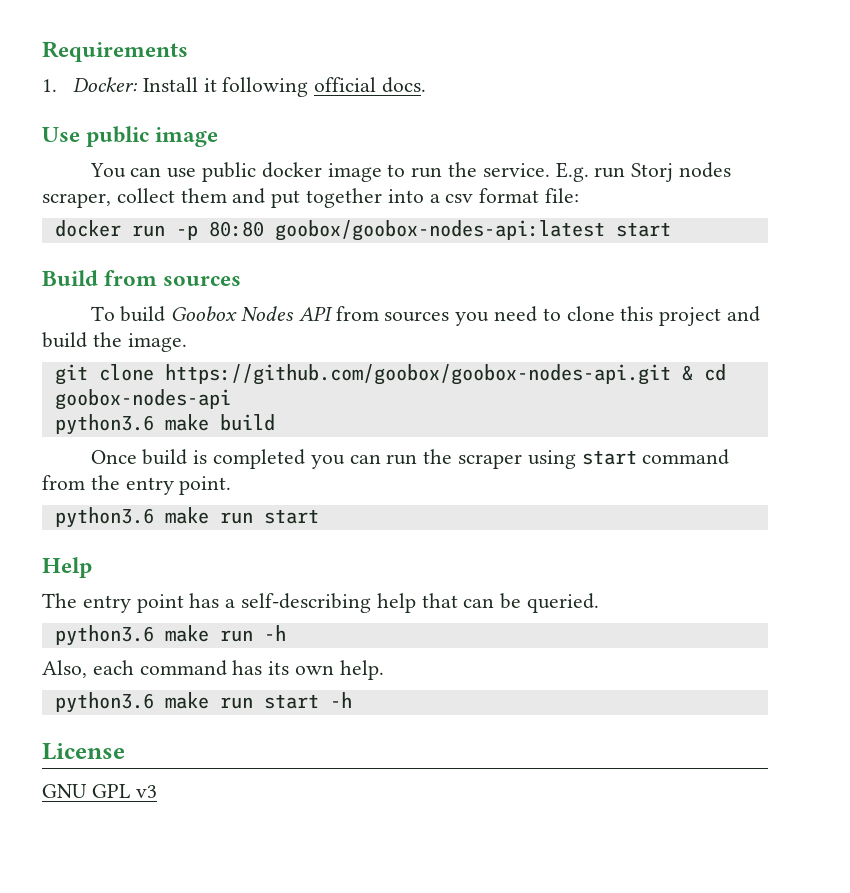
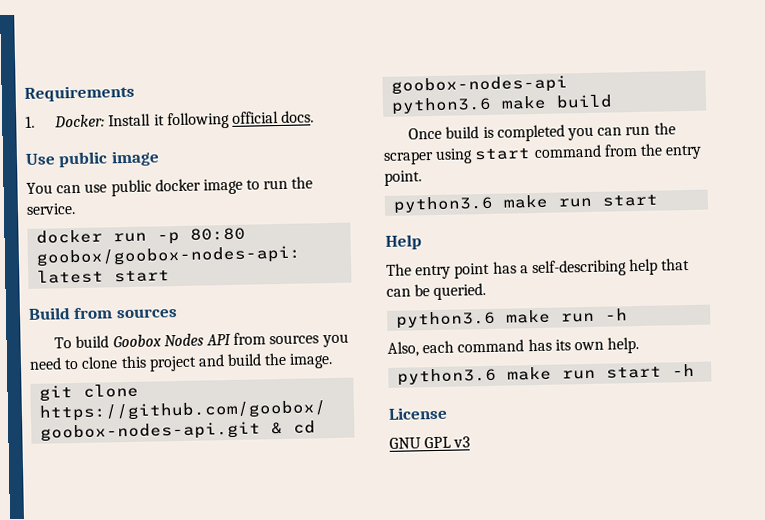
[555,162,732,182] [42,188,580,208] E.g. run Storj nodes scraper, collect them and put together into a csv format file: -> (76, 209) none

